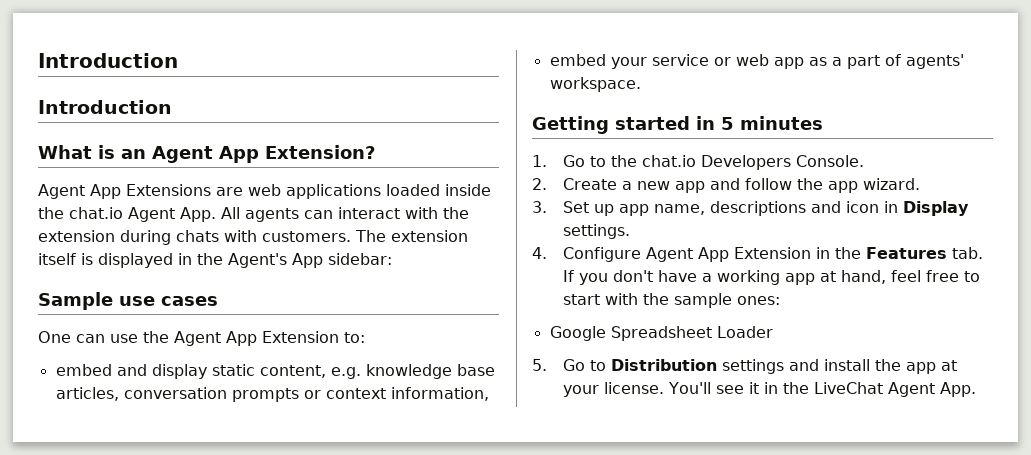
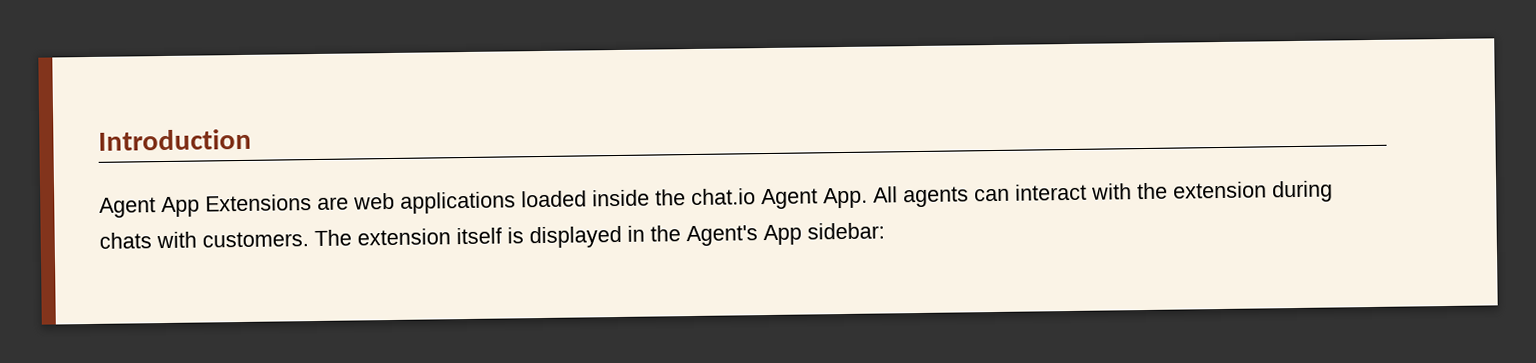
[38,53,178,68] [38,100,172,114] [38,145,375,163] Introduction // Introduction // What is an Agent App Extension? -> [98,128,252,151] Introduction
[38,292,218,310] [38,331,365,346] [55,364,495,379] [55,387,489,402] [549,54,964,69] [549,77,641,92] [532,116,823,134] [532,155,864,170] [532,178,920,193] [532,201,969,216] [562,224,630,239] [532,247,983,262] [562,270,980,285] [562,293,780,308] [549,326,773,341] [532,359,957,374] [562,382,976,397] // Sample use cases // One can use the Agent App Extension to: // embed and display static content, e.g. knowledge base articles, conversation prompts or context information, // embed your service or web app as a part of agents' workspace. // Getting started in 5 minutes // 1. Go to the chat.io Developers Console. // 2. Create a new app and follow the app wizard. // 3. Set up app name, descriptions and icon in Display settings. // 4. Configure Agent App Extension in the Features tab. If you don't have a working app at hand, feel free to start with the sample ones: // Google Spreadsheet Loader // 5. Go to Distribution settings and install the app at your license. You'll see it in the LiveChat Agent App. -> (885, 231) none

